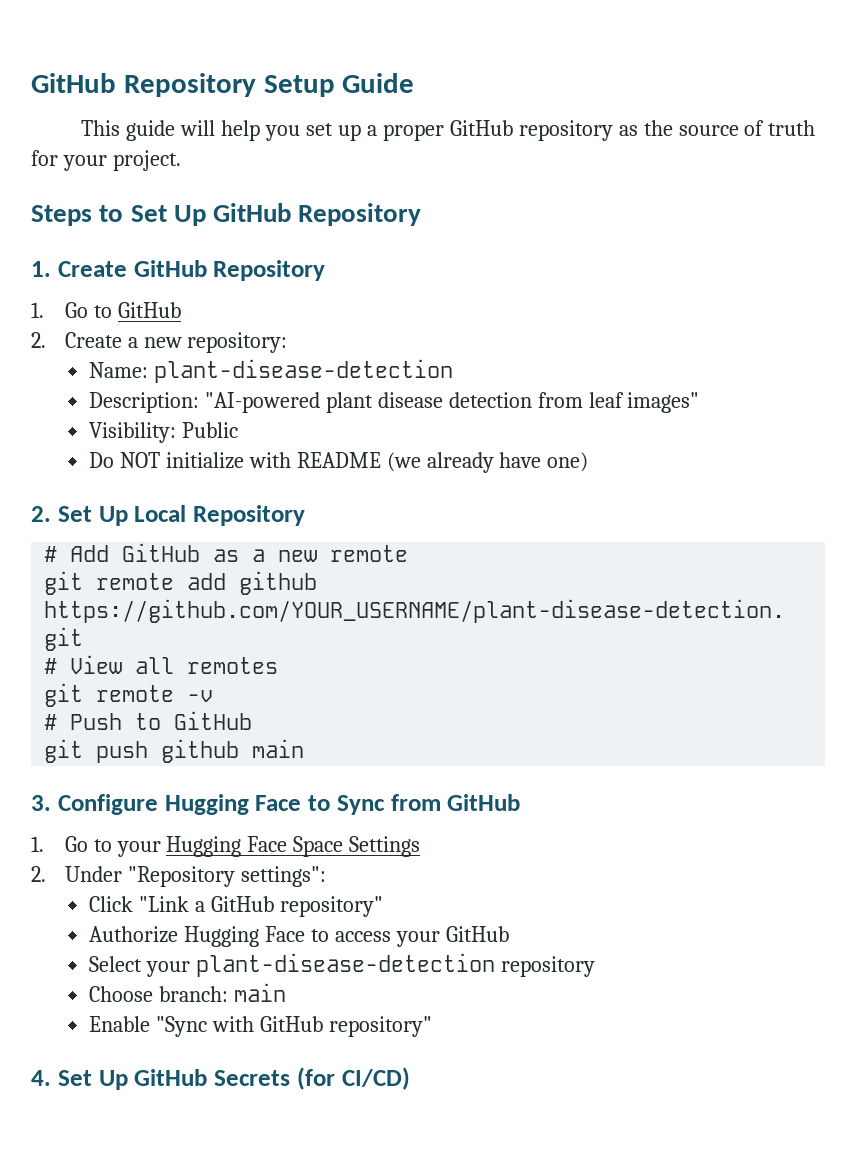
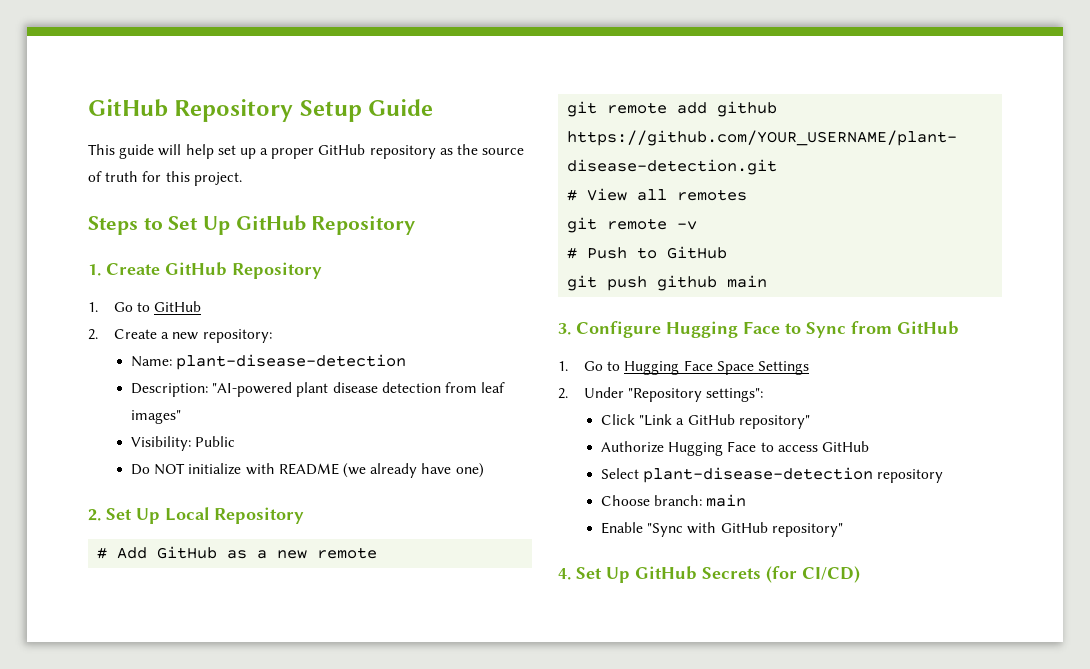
[265,125,301,141] you -> (214, 151) none
[62,155,107,171] your -> [165,171,190,182] this
[116,841,161,857] your -> (621, 366) none
[395,931,440,947] your -> (818, 448) none
[145,961,190,977] your -> (640, 473) none

